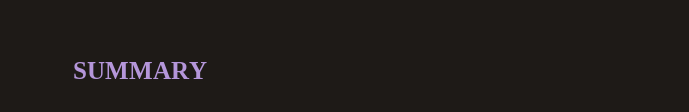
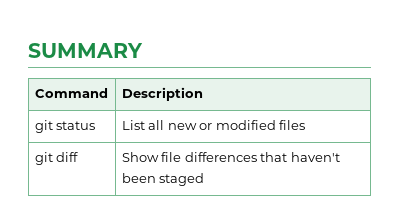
(207, 70) none -> [34,88,108,98] [121,87,203,101] [34,120,96,133] [121,120,306,130] [34,152,79,165] [121,152,340,162] [121,173,205,186] // Command | Description // git status | List all new or modified files // git diff | Show file differences that haven't been staged

